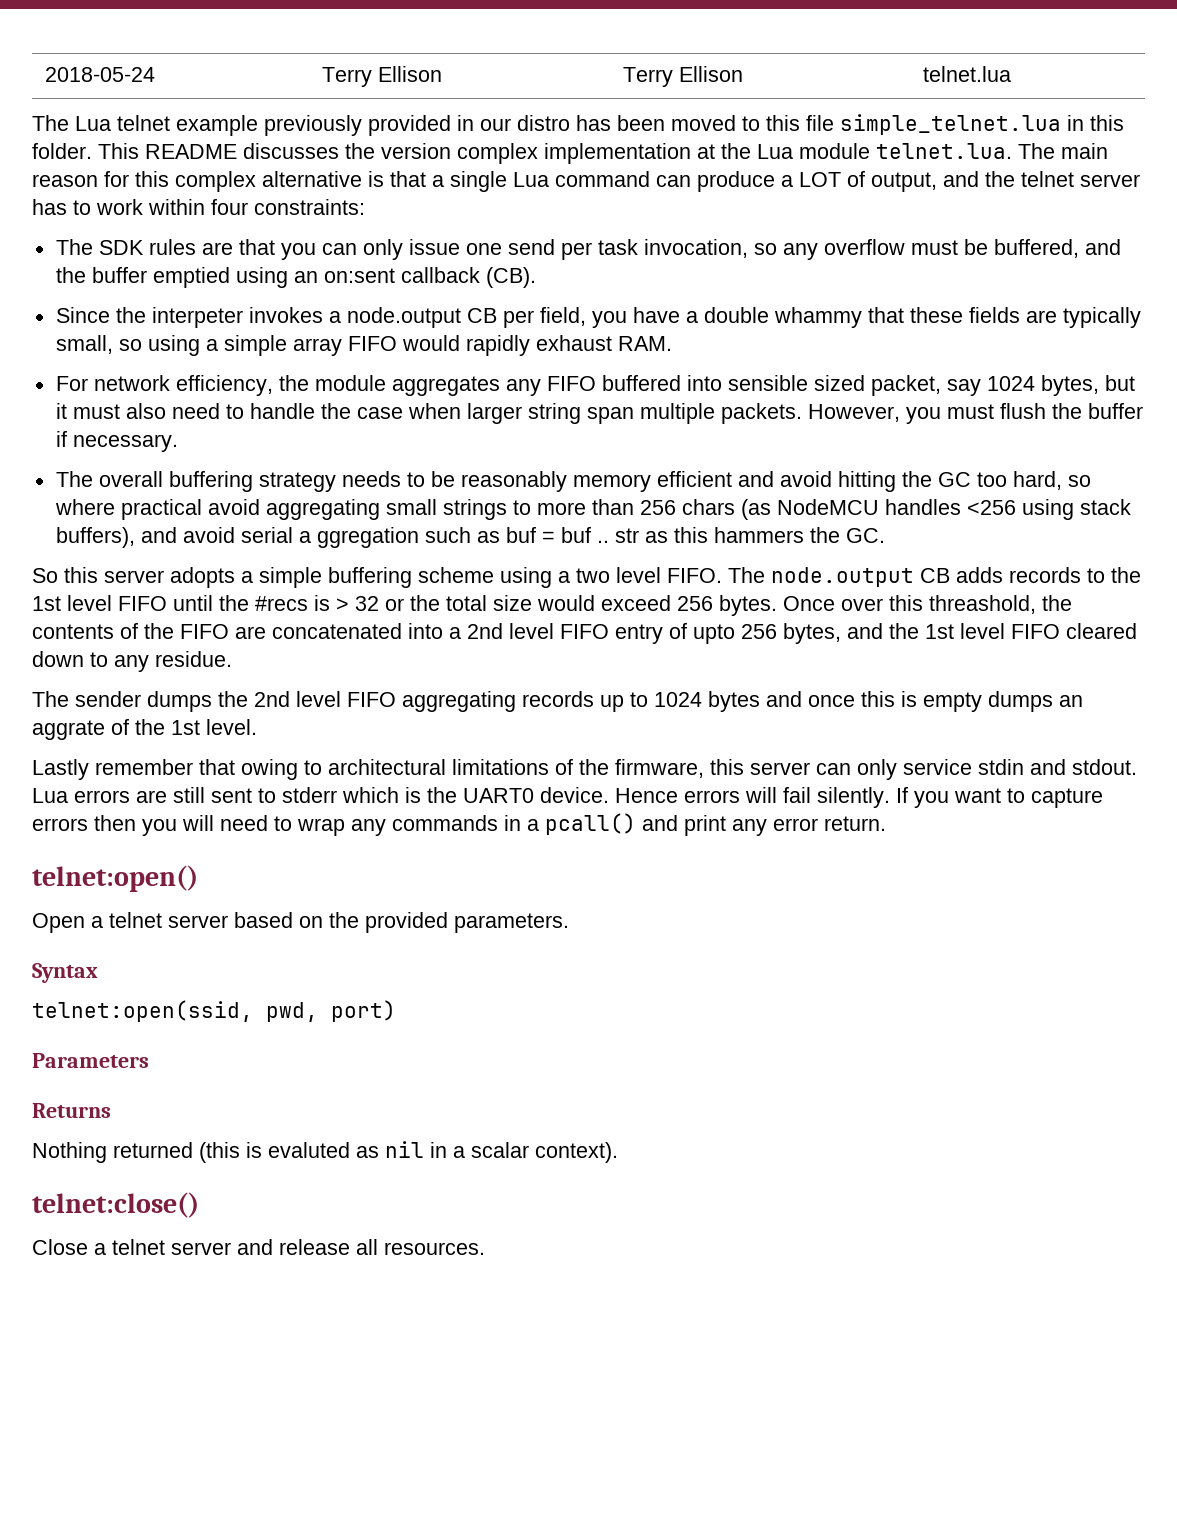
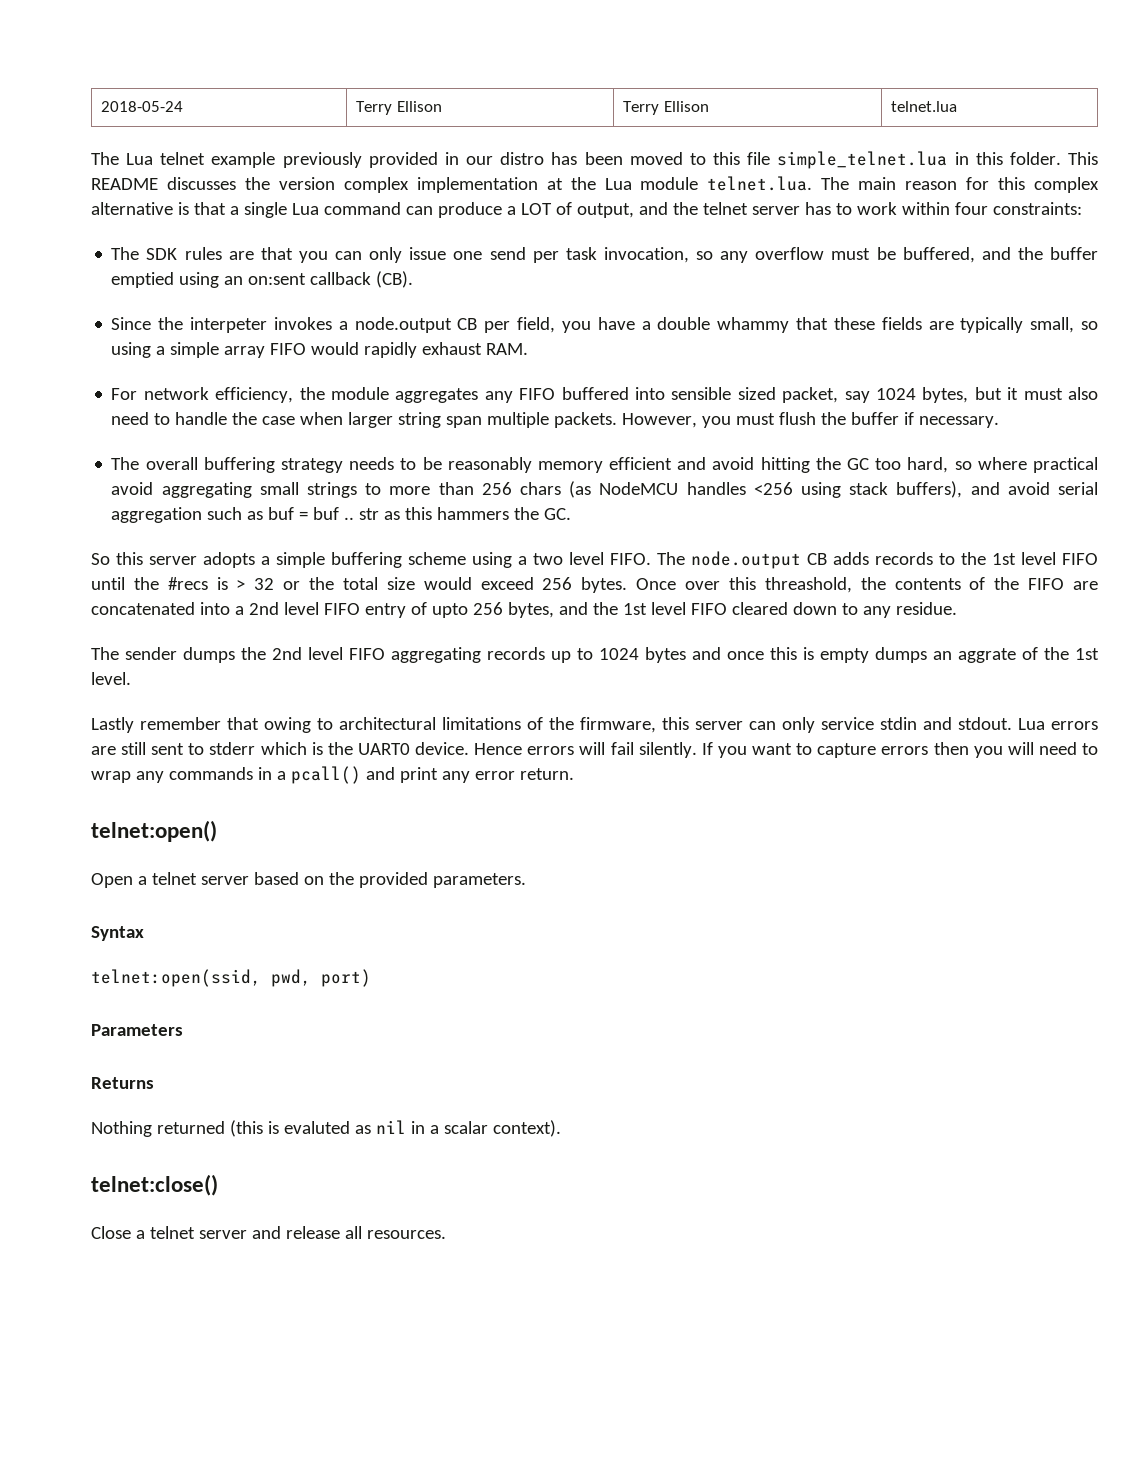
[298,527,419,548] a ggregation -> [111,507,203,523] aggregation

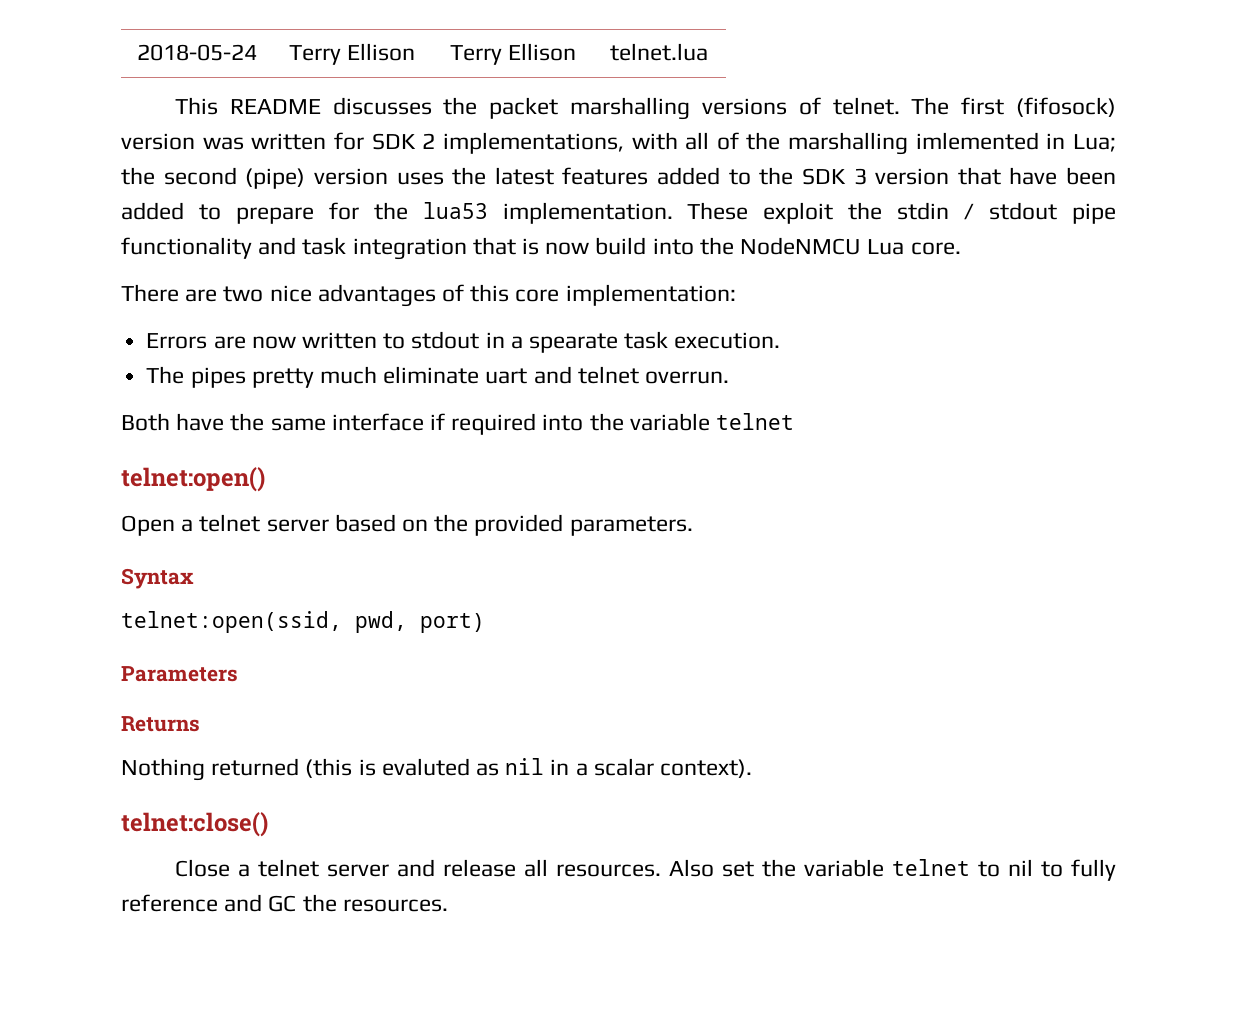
[91,151,1098,169] [91,176,1099,193] [91,202,1082,218] [111,247,1098,263] [111,271,414,288] [111,317,1098,333] [111,342,529,358] [111,387,1099,403] [111,412,1000,428] [111,457,1099,473] [111,481,1098,498] [111,507,572,523] [91,551,1098,569] [91,577,1098,593] [91,602,957,618] [91,647,1099,663] [91,672,131,685] [91,717,1098,733] [91,742,1098,758] [91,766,574,784] The Lua telnet example previously provided in our distro has been moved to this file simple_telnet.lua in this folder. This README discusses the version complex implementation at the Lua module telnet.lua. The main reason for this complex alternative is that a single Lua command can produce a LOT of output, and the telnet server has to work within four constraints: // The SDK rules are that you can only issue one send per task invocation, so any overflow must be buffered, and the buffer emptied using an on:sent callback (CB). // Since the interpeter invokes a node.output CB per field, you have a double whammy that these fields are typically small, so using a simple array FIFO would rapidly exhaust RAM. // For network efficiency, the module aggregates any FIFO buffered into sensible sized packet, say 1024 bytes, but it must also need to handle the case when larger string span multiple packets. However, you must flush the buffer if necessary. // The overall buffering strategy needs to be reasonably memory efficient and avoid hitting the GC too hard, so where practical avoid aggregating small strings to more than 256 chars (as NodeMCU handles <256 using stack buffers), and avoid serial aggregation such as buf = buf .. str as this hammers the GC. // So this server adopts a simple buffering scheme using a two level FIFO. The node.output CB adds records to the 1st level FIFO until the #recs is > 32 or the total size would exceed 256 bytes. Once over this threashold, the contents of the FIFO are concatenated into a 2nd level FIFO entry of upto 256 bytes, and the 1st level FIFO cleared down to any residue. // The sender dumps the 2nd level FIFO aggregating records up to 1024 bytes and once this is empty dumps an aggrate of the 1st level. // Lastly remember that owing to architectural limitations of the firmware, this server can only service stdin and stdout. Lua errors are still sent to stderr which is the UART0 device. Hence errors will fail silently. If you want to capture errors then you will need to wrap any commands in a pcall() and print any error return. -> [175,97,1116,120] [121,132,1116,155] [121,167,1116,189] [121,202,1116,224] [121,237,961,260] [121,284,736,307] [146,331,781,353] [146,366,729,388] [121,413,795,435] This README discusses the packet marshalling versions of telnet. The first (fifosock) version was written for SDK 2 implementations, with all of the marshalling imlemented in Lua; the second (pipe) version uses the latest features added to the SDK 3 version that have been added to prepare for the lua53 implementation. These exploit the stdin / stdout pipe functionality and task integration that is now build into the NodeNMCU Lua core. // There are two nice advantages of this core implementation: // Errors are now written to stdout in a spearate task execution. // The pipes pretty much eliminate uart and telnet overrun. // Both have the same interface if required into the variable telnet
(446, 1234) none -> [669,859,1116,881] [121,894,448,912] Also set the variable telnet to nil to fully reference and GC the resources.

